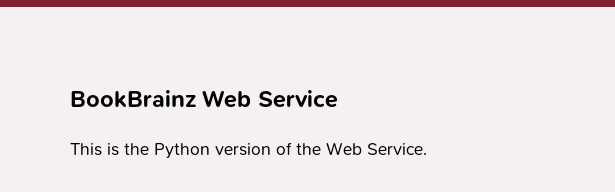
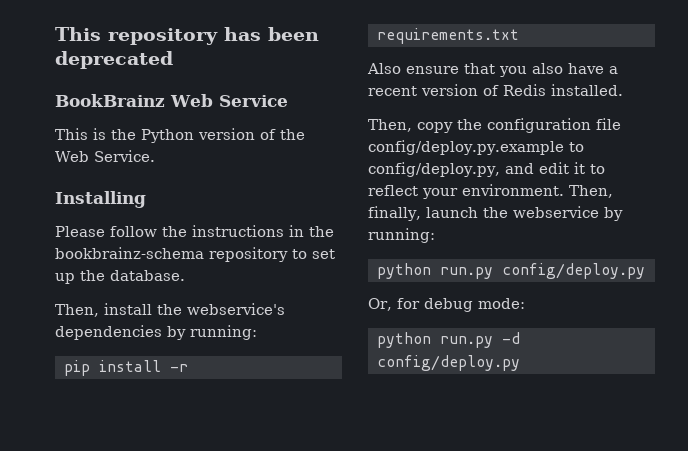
(70, 99) none -> [55,27,319,45] [55,51,173,69] This repository has been deprecated //
(427, 149) none -> [55,191,146,208] [55,225,334,237] [55,247,335,262] [55,270,185,284] [55,303,285,317] [55,325,257,340] [63,360,188,376] [376,28,519,44] [367,63,618,77] [368,84,623,96] [368,118,621,133] [368,140,584,155] [368,162,605,177] [368,184,613,199] [368,206,623,221] [368,228,435,243] [376,263,645,279] [368,298,525,312] [376,332,520,348] [376,355,520,371] // Installing // Please follow the instructions in the bookbrainz-schema repository to set up the database. // Then, install the webservice's dependencies by running: // pip install -r requirements.txt // Also ensure that you also have a recent version of Redis installed. // Then, copy the configuration file config/deploy.py.example to config/deploy.py, and edit it to reflect your environment. Then, finally, launch the webservice by running: // python run.py config/deploy.py // Or, for debug mode: // python run.py -d config/deploy.py

